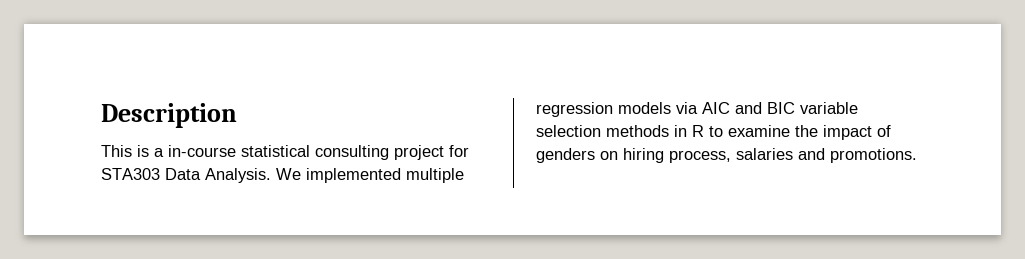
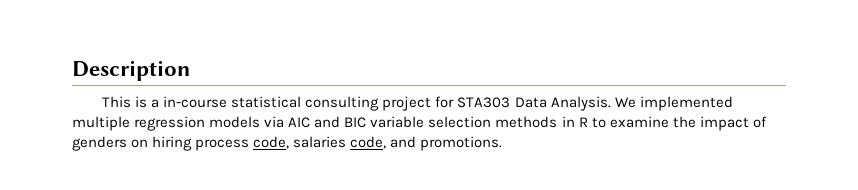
[669,148,793,163] process, salaries -> [195,136,387,151] process code, salaries code,

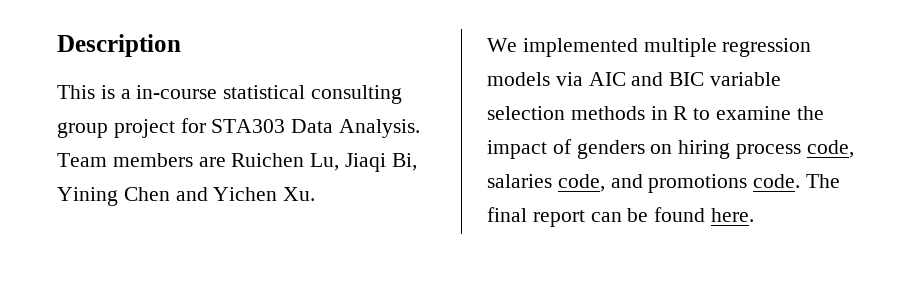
(380, 103) none -> [57,122,108,138] group
(611, 103) none -> [57,153,417,172] [57,187,316,206] Team members are Ruichen Lu, Jiaqi Bi, Yining Chen and Yichen Xu. //
[420,136,503,151] promotions. -> [648,174,841,193] [487,207,755,227] promotions code. The final report can be found here.

